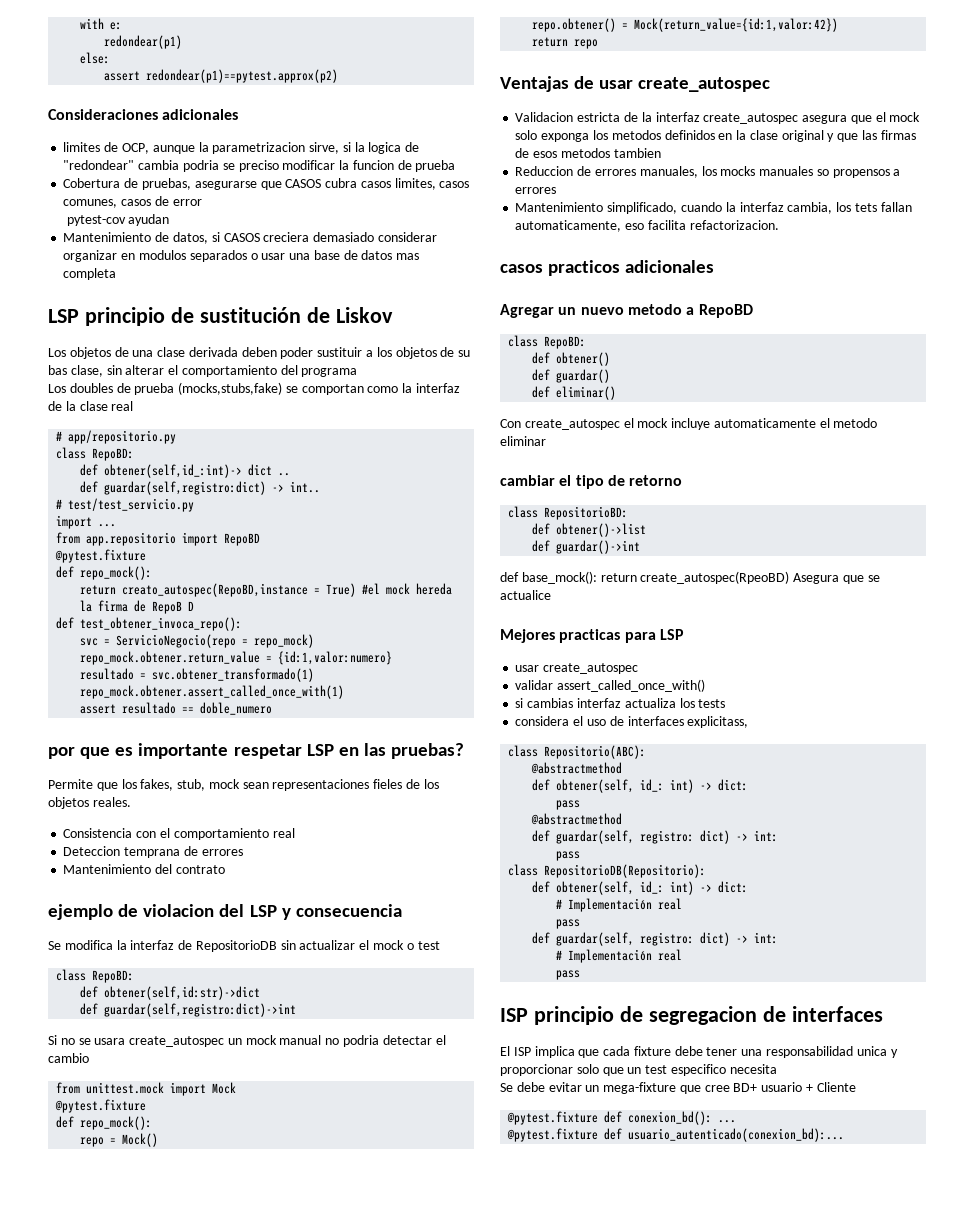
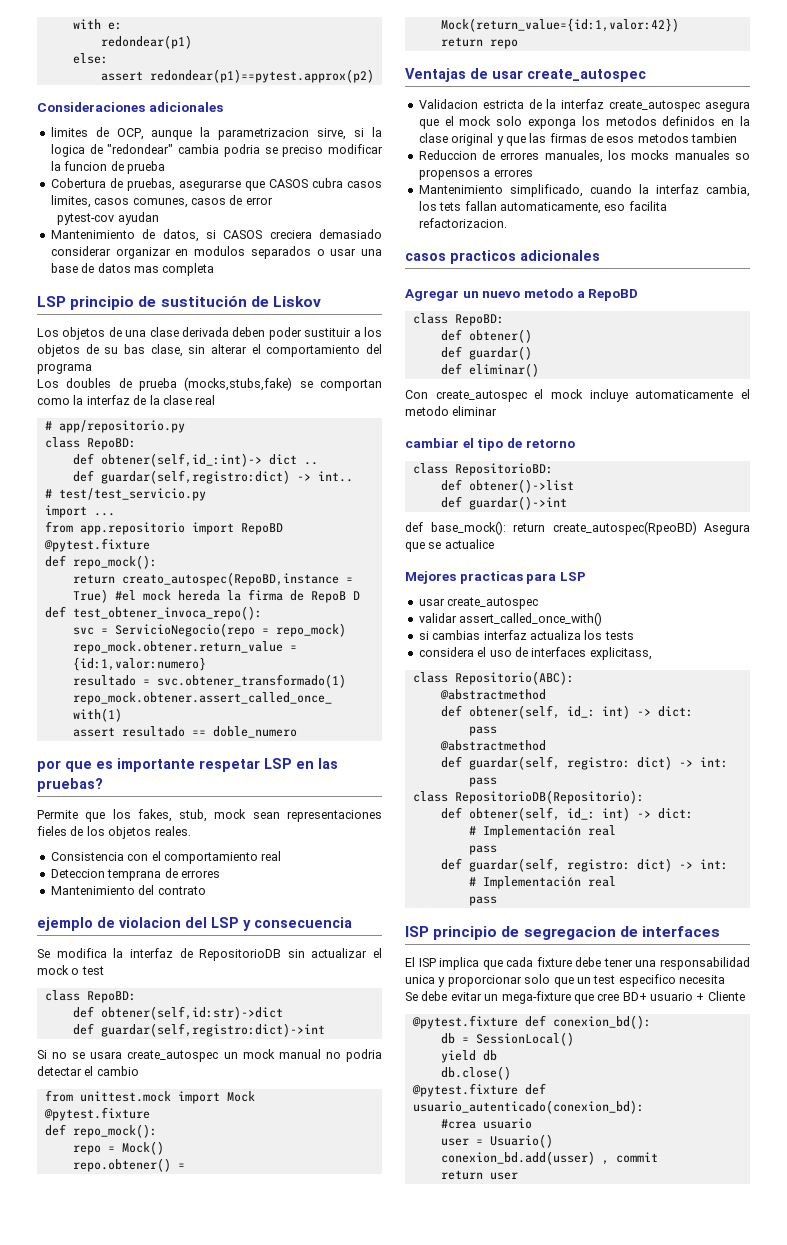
[718,1120,737,1123] [507,1128,845,1142] ... // @pytest.fixture def usuario_autenticado(conexion_bd):... -> [440,1032,574,1046] [440,1050,497,1063] [440,1066,511,1080] [411,1083,546,1097] [412,1100,644,1114] [440,1118,532,1129] [440,1134,553,1148] [440,1151,658,1165] [440,1170,518,1180] // db = SessionLocal() // yield db // db.close() // @pytest.fixture def usuario_autenticado(conexion_bd): // #crea usuario // user = Usuario() // conexion_bd.add(usser) , commit // return user

